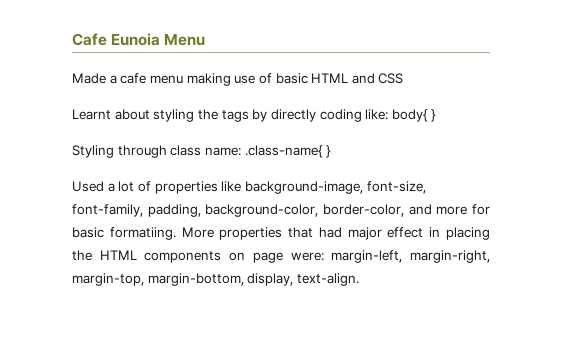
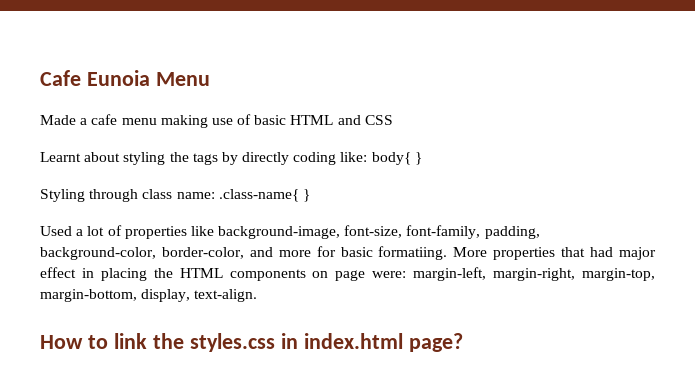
(359, 279) none -> [40,333,463,352] // How to link the styles.css in index.html page?

